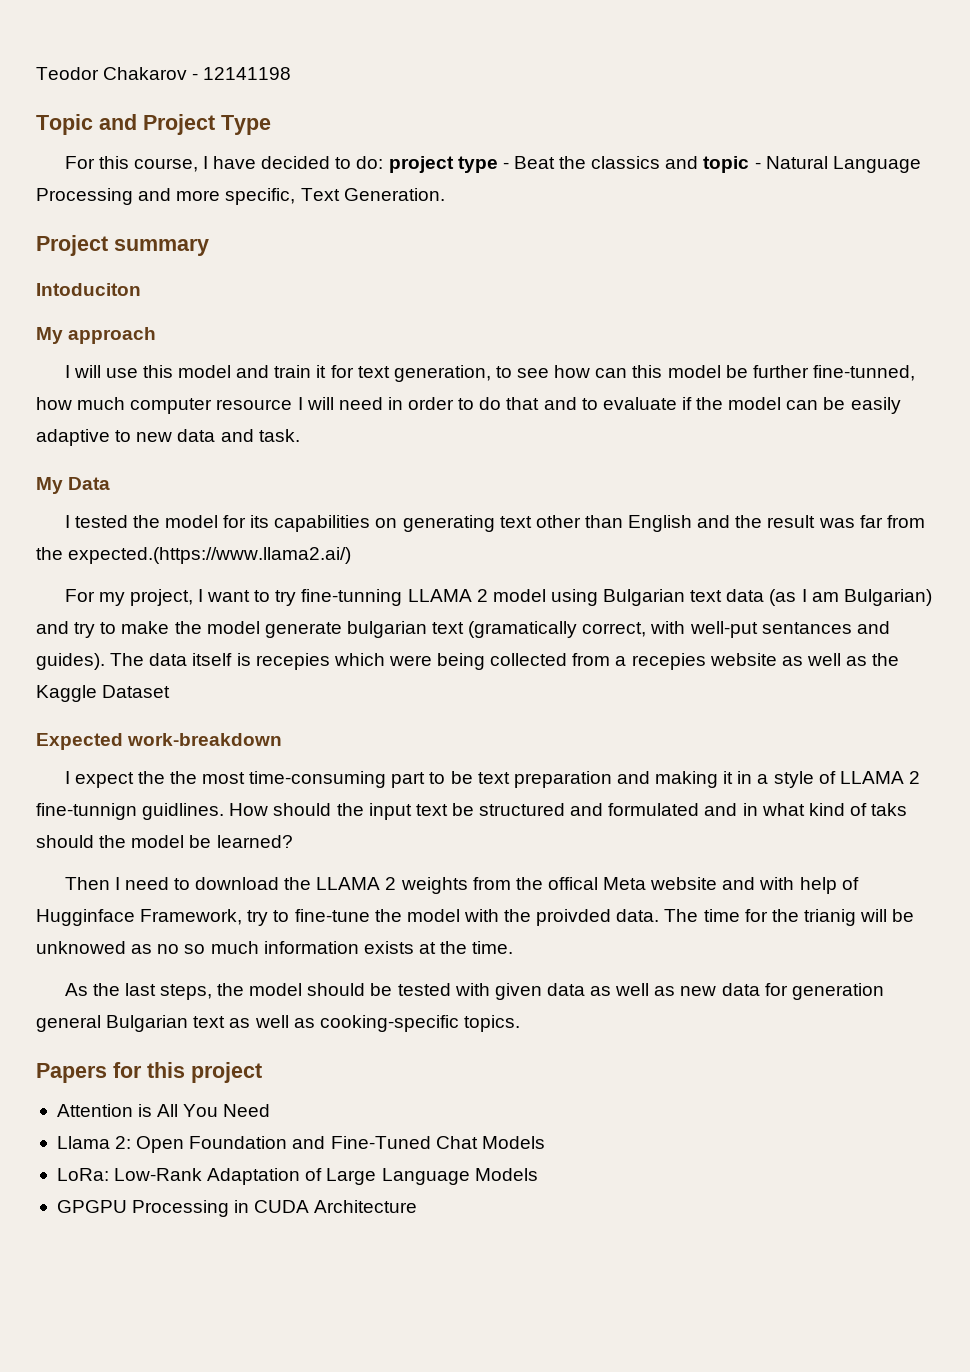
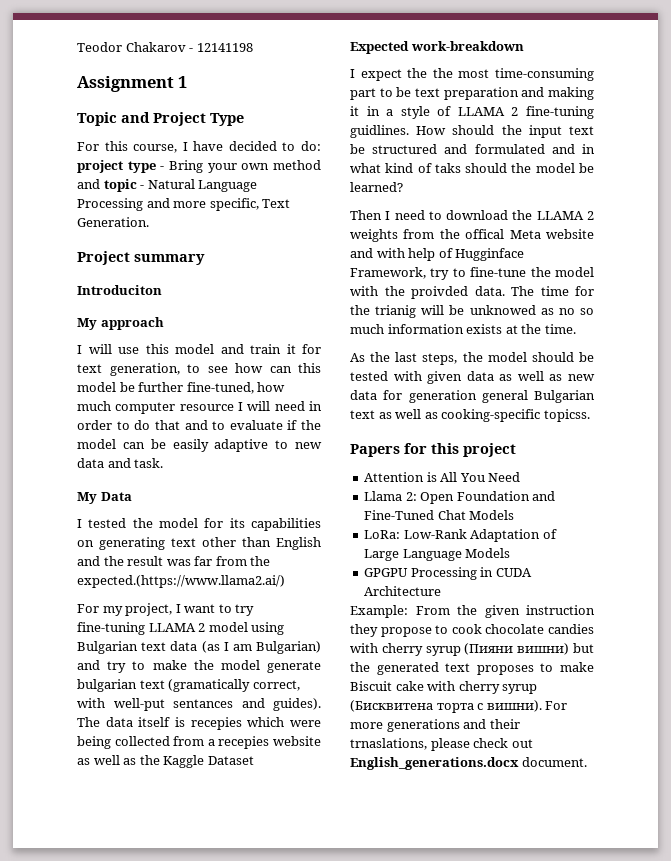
(292, 73) none -> [77,76,188,92] // Assignment 1
[513,156,661,169] Beat the classics -> [169,160,321,173] Bring your own method
[36,283,141,296] Intoduciton -> [77,285,162,295] Introduciton
[812,365,915,381] fine-tunned, -> [186,382,254,394] fine-tuned,
[301,589,403,606] fine-tunning -> [77,622,145,635] fine-tuning
[36,803,137,820] fine-tunnign -> [526,106,594,119] fine-tuning
[463,1015,520,1032] topics. -> [543,409,590,422] topicss.
(418, 1206) none -> [350,605,595,618] [350,624,594,637] [350,643,594,656] [350,662,594,675] [350,681,538,694] [350,700,568,713] [350,719,520,732] [350,738,533,751] [350,757,587,770] // Example: From the given instruction they propose to cook chocolate candies with cherry syrup (Пияни вишни) but the generated text proposes to make Biscuit cake with cherry syrup (Бисквитена торта с вишни). For more generations and their trnaslations, please check out English_generations.docx document.

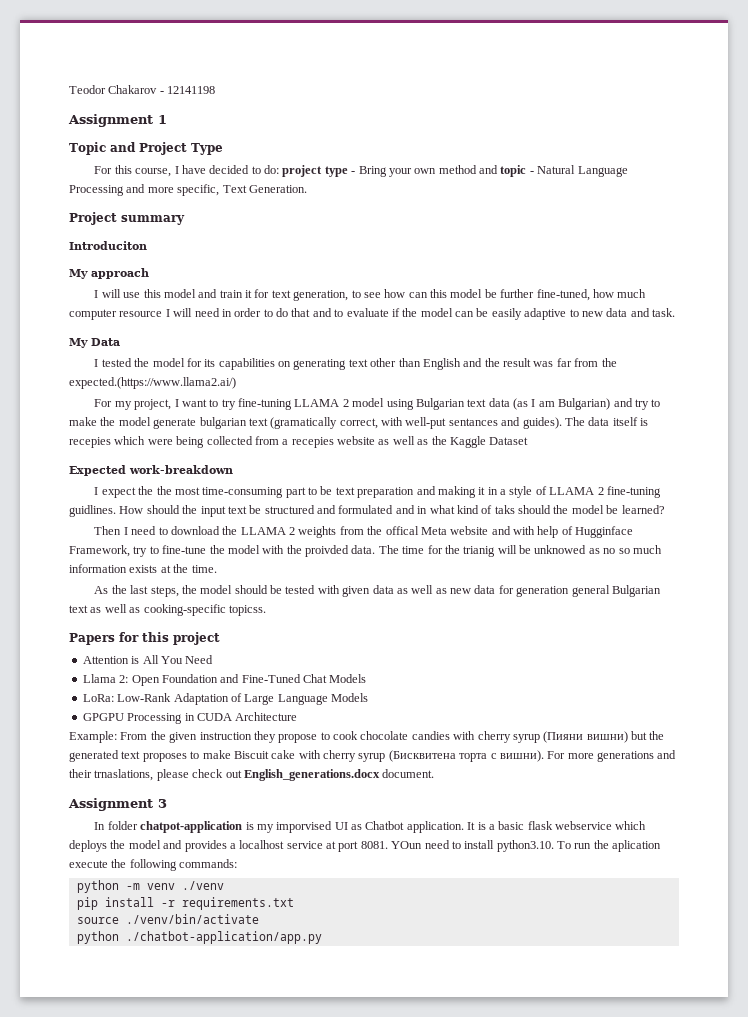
(587, 762) none -> [68,798,167,811] [94,821,647,833] [69,840,662,852] [69,859,238,871] [76,880,224,893] [76,897,294,910] [76,914,259,924] [76,931,322,944] // Assignment 3 // In folder chatpot-application is my imporvised UI as Chatbot application. It is a basic flask webservice which deploys the model and provides a localhost service at port 8081. YOun need to install python3.10. To run the aplication execute the following commands: // python -m venv ./venv // pip install -r requirements.txt // source ./venv/bin/activate // python ./chatbot-application/app.py

